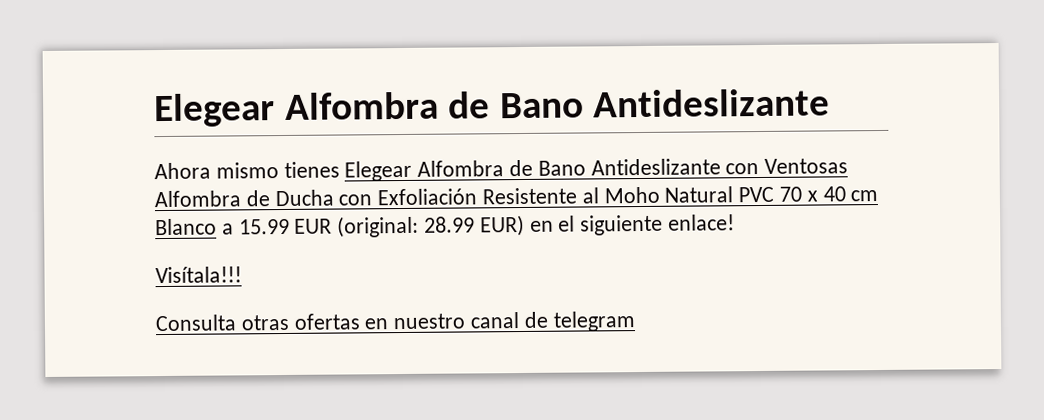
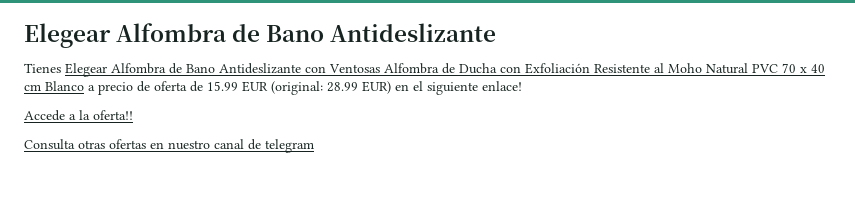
[154,161,340,180] Ahora mismo tienes -> [24,63,61,73] Tienes
(234, 229) none -> [98,81,203,95] precio de oferta de
[155,266,242,284] Visítala!!! -> [24,110,133,121] Accede a la oferta!!

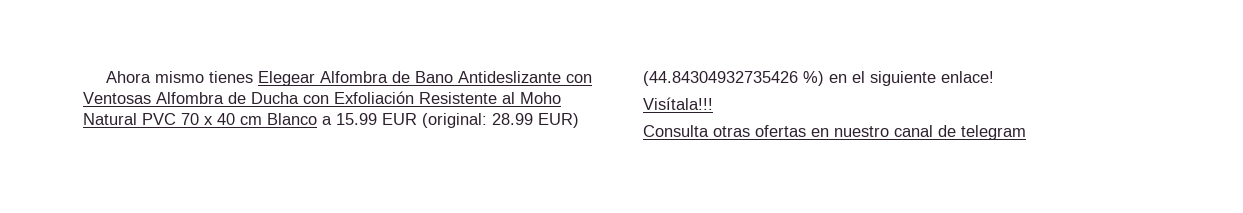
[24,23,497,48] [24,63,61,73] Elegear Alfombra de Bano Antideslizante // Tienes -> [105,71,253,83] Ahora mismo tienes
[98,81,203,95] precio de oferta de -> (332, 120) none
(391, 87) none -> [643,71,824,86] (44.84304932735426 %)
[24,110,133,121] Accede a la oferta!! -> [643,97,713,110] Visítala!!!

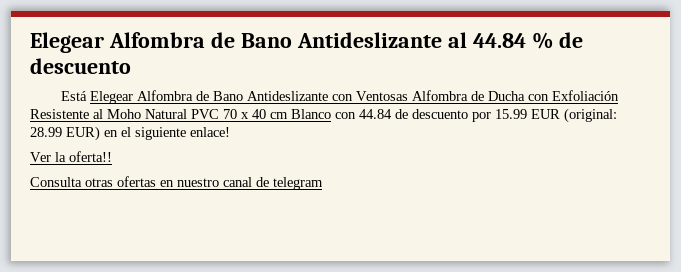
[105,71,253,83] Ahora mismo tienes -> [30,32,583,53] [30,58,131,74] [60,91,87,101] Elegear Alfombra de Bano Antideslizante al 44.84 % de descuento // Está
[322,116,332,125] a -> [335,109,491,122] con 44.84 de descuento por
[643,71,824,86] (44.84304932735426 %) -> (100, 133) none
[643,97,713,110] Visítala!!! -> [30,151,112,162] Ver la oferta!!

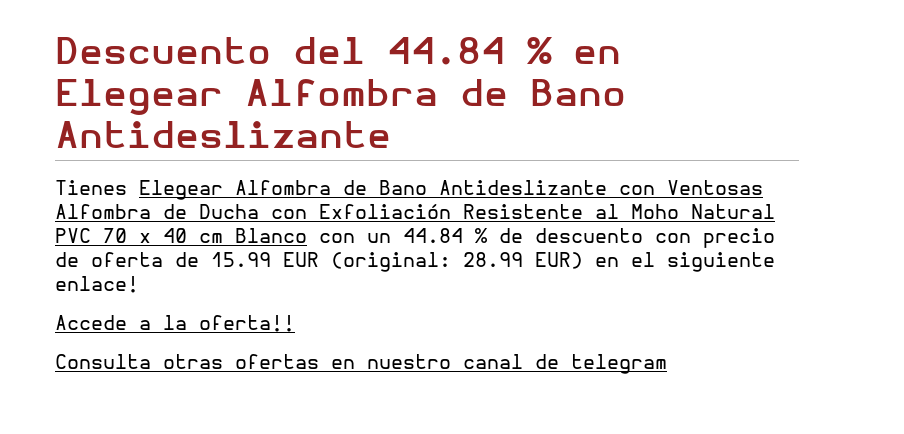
[30,32,583,53] [30,58,131,74] [60,91,87,101] Elegear Alfombra de Bano Antideslizante al 44.84 % de descuento // Está -> [55,37,621,65] [55,79,626,115] [55,121,391,148] [55,180,127,195] Descuento del 44.84 % en Elegear Alfombra de Bano Antideslizante // Tienes
[359,109,491,122] 44.84 de descuento por -> [367,228,775,248] [55,252,199,267] un 44.84 % de descuento con precio de oferta de
[30,152,51,162] Ver -> [55,315,151,330] Accede a

